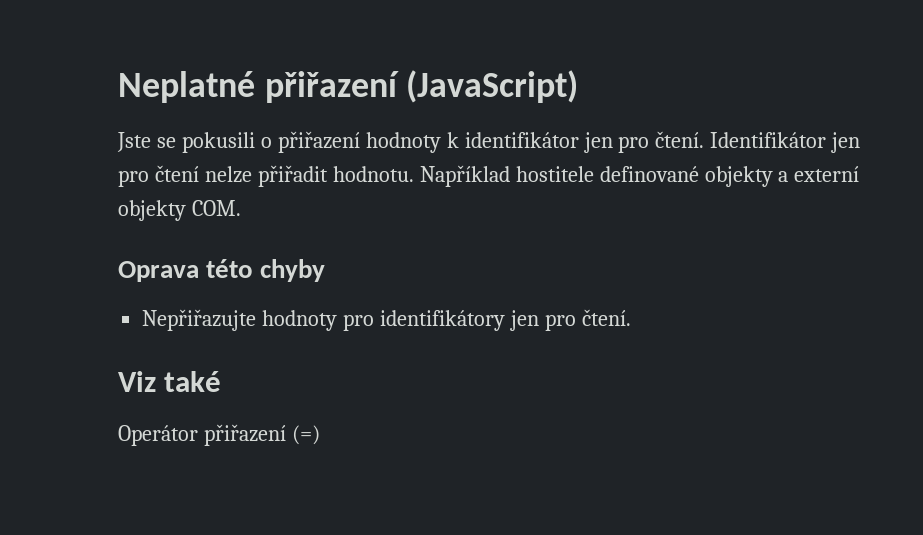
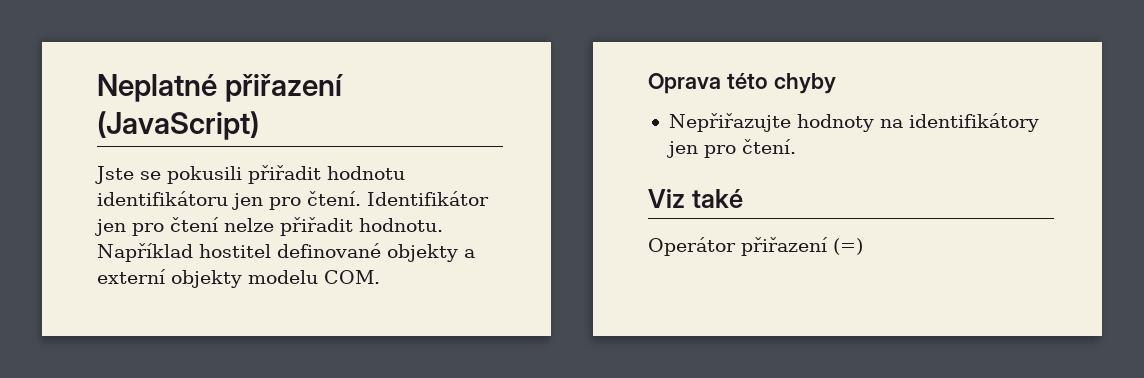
[260,131,579,153] o přiřazení hodnoty k identifikátor -> [248,165,405,184] [97,191,228,206] přiřadit hodnotu identifikátoru
[515,166,594,182] hostitele -> [199,244,271,258] hostitel
(186, 210) none -> [248,270,318,284] modelu
[343,314,375,331] pro -> [879,119,903,128] na

